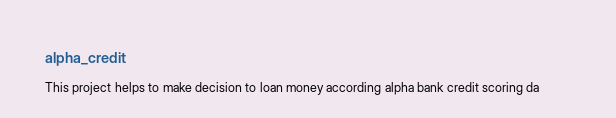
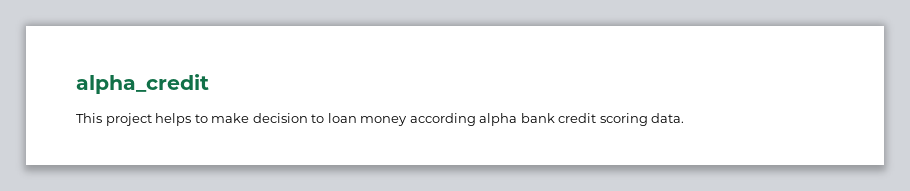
[526,82,540,92] da -> [651,113,685,123] data.

